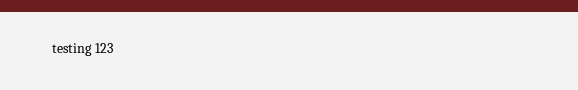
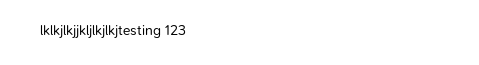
[52,43,92,56] testing -> [40,25,161,39] lklkjlkjjkljlkjlkjtesting

